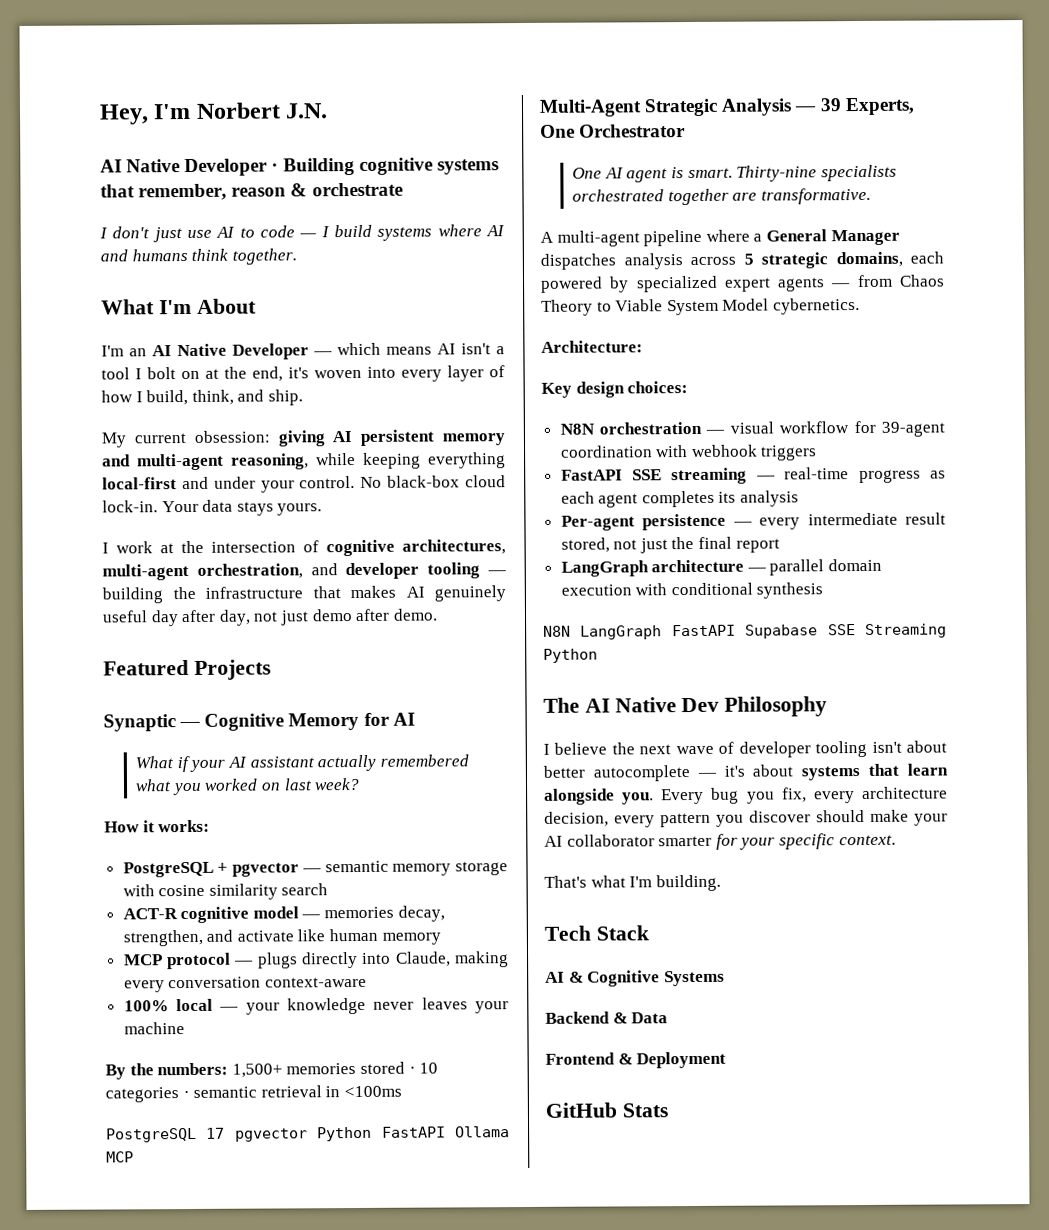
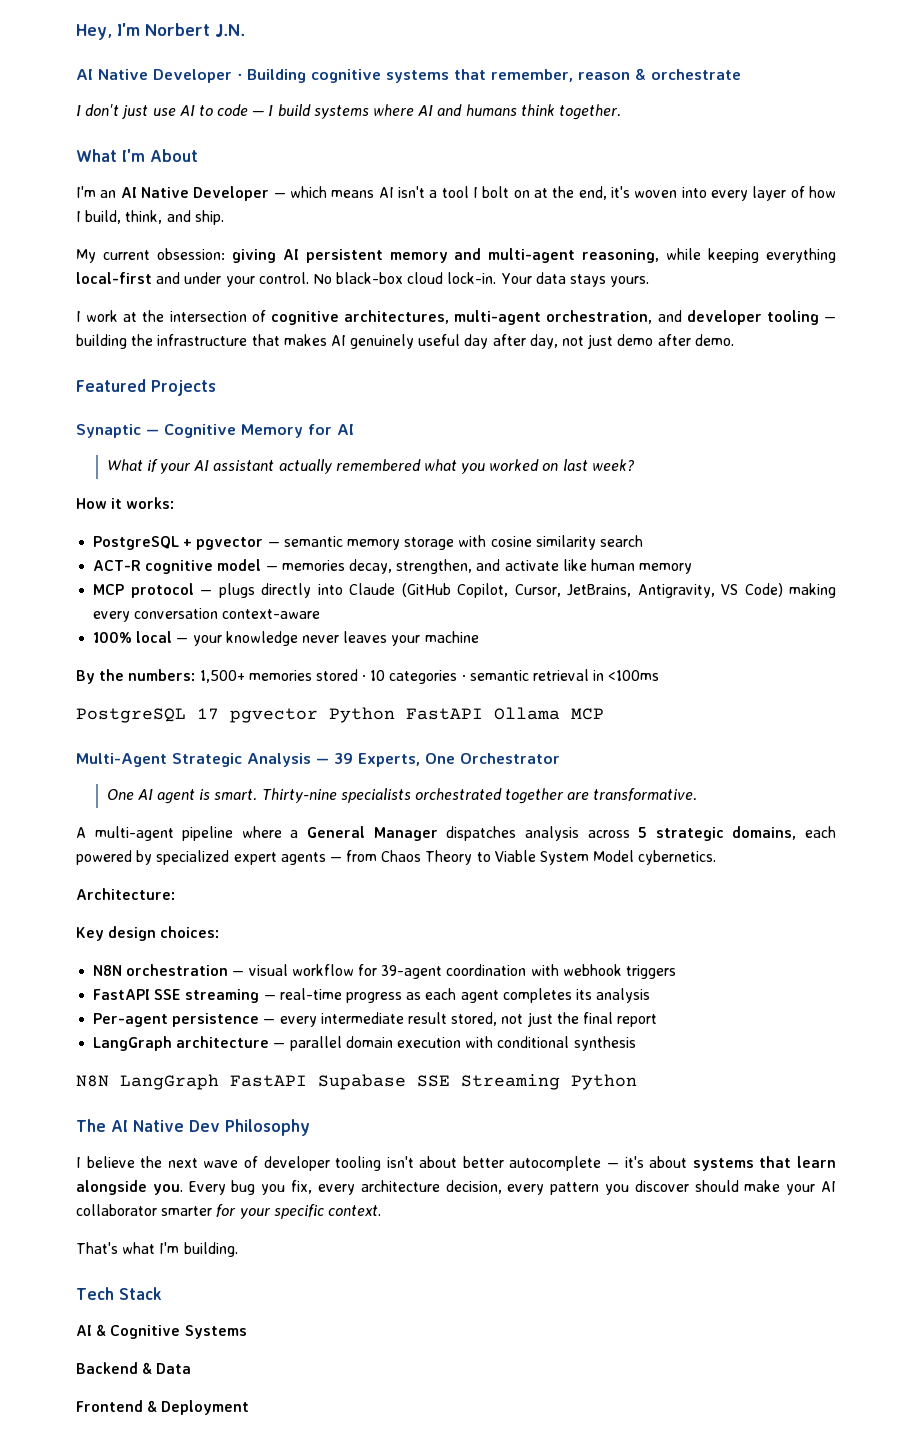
[394,951,451,967] Claude, -> [349,583,783,598] Claude (GitHub Copilot, Cursor, JetBrains, Antigravity, VS Code)
[545,1102,668,1118] // GitHub Stats -> (250, 1407) none

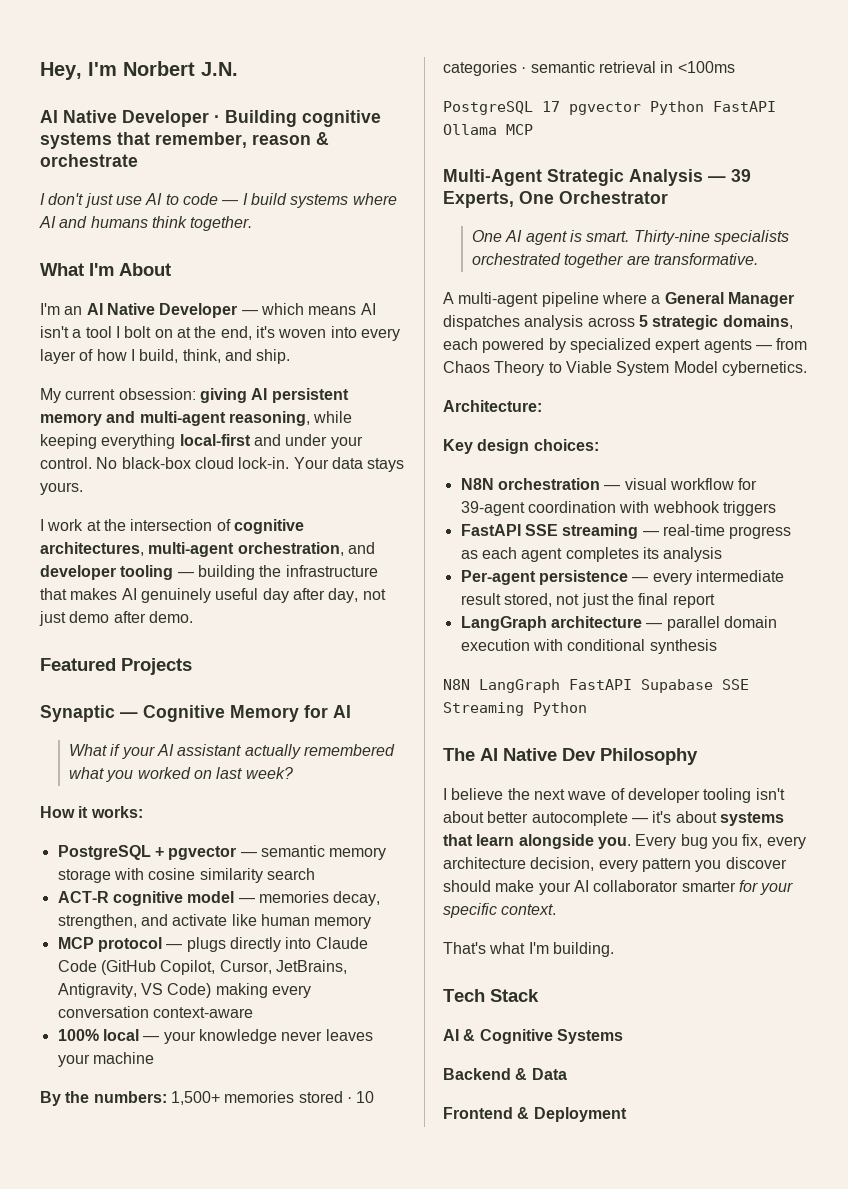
(396, 589) none -> [57,960,97,972] Code

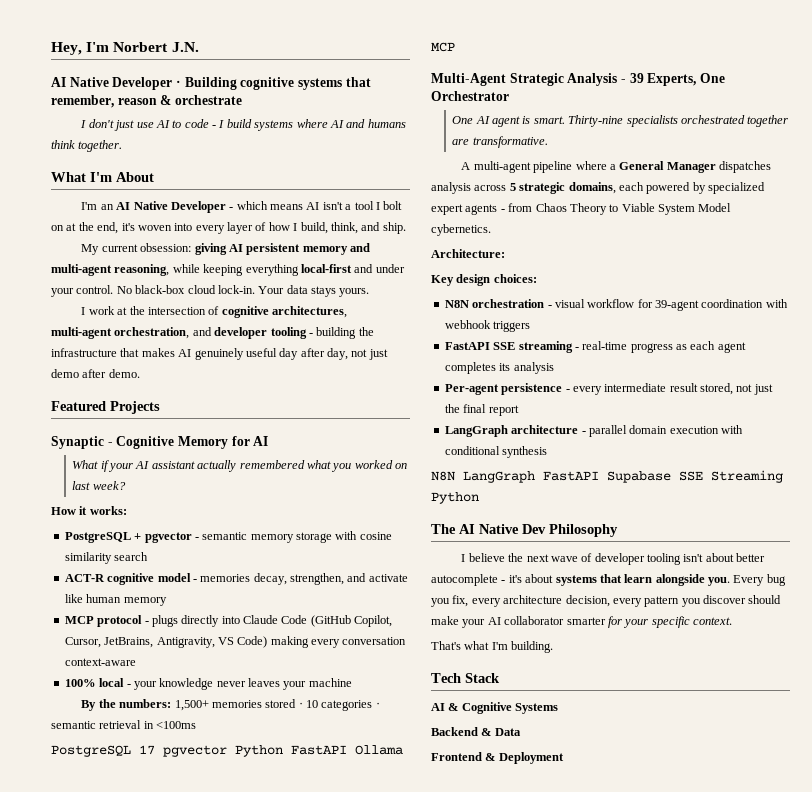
[221,200,240,205] — -> [212,125,217,128] -
[241,310,258,315] — -> [229,207,234,210] -
[177,572,194,577] — -> [308,333,313,336] -
[120,712,138,718] — -> [107,442,113,446] -
[240,852,257,857] — -> [194,537,199,540] -
[238,898,255,903] — -> [192,579,197,582] -
[166,944,183,949] — -> [144,621,149,624] -
[143,1036,160,1041] — -> [126,684,131,687] -
[708,176,726,182] — -> [620,79,626,83] -
[755,345,772,350] — -> [500,209,505,212] -
[604,485,621,490] — -> [547,305,552,308] -
[642,531,659,536] — -> [574,347,579,350] -
[632,577,649,582] — -> [565,389,570,392] -
[646,623,663,628] — -> [581,431,586,434] -
[631,818,648,823] — -> [501,580,506,583] -

